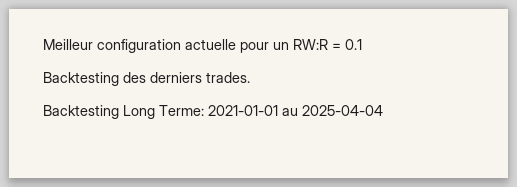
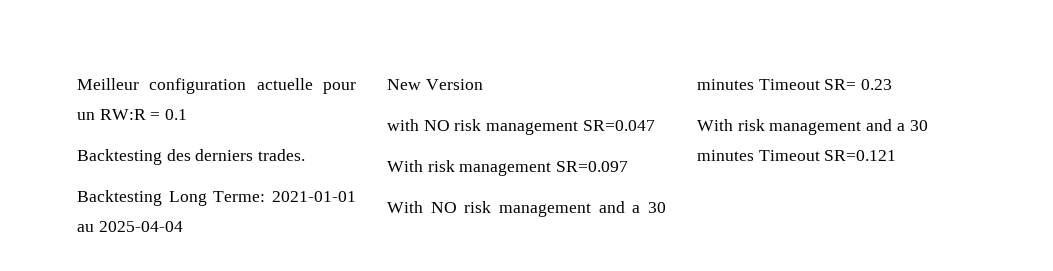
(383, 110) none -> [387,79,483,90] [387,119,655,135] [387,160,629,176] [387,201,666,217] [697,79,893,90] [697,119,928,135] [697,150,897,161] // New Version // with NO risk management SR=0.047 // With risk management SR=0.097 // With NO risk management and a 30 minutes Timeout SR= 0.23 // With risk management and a 30 minutes Timeout SR=0.121

